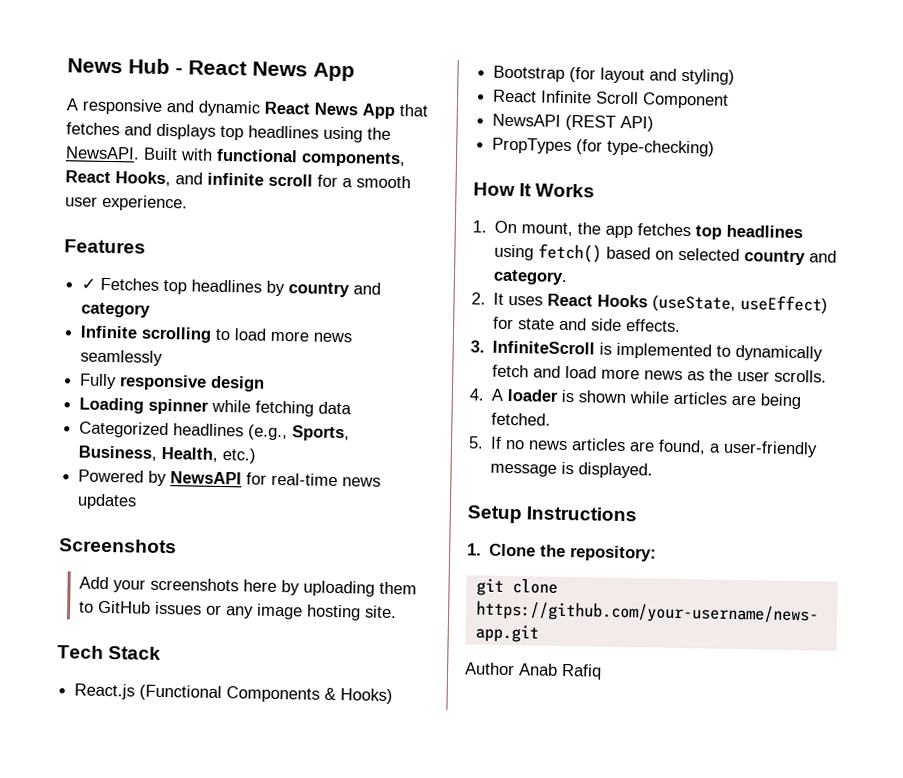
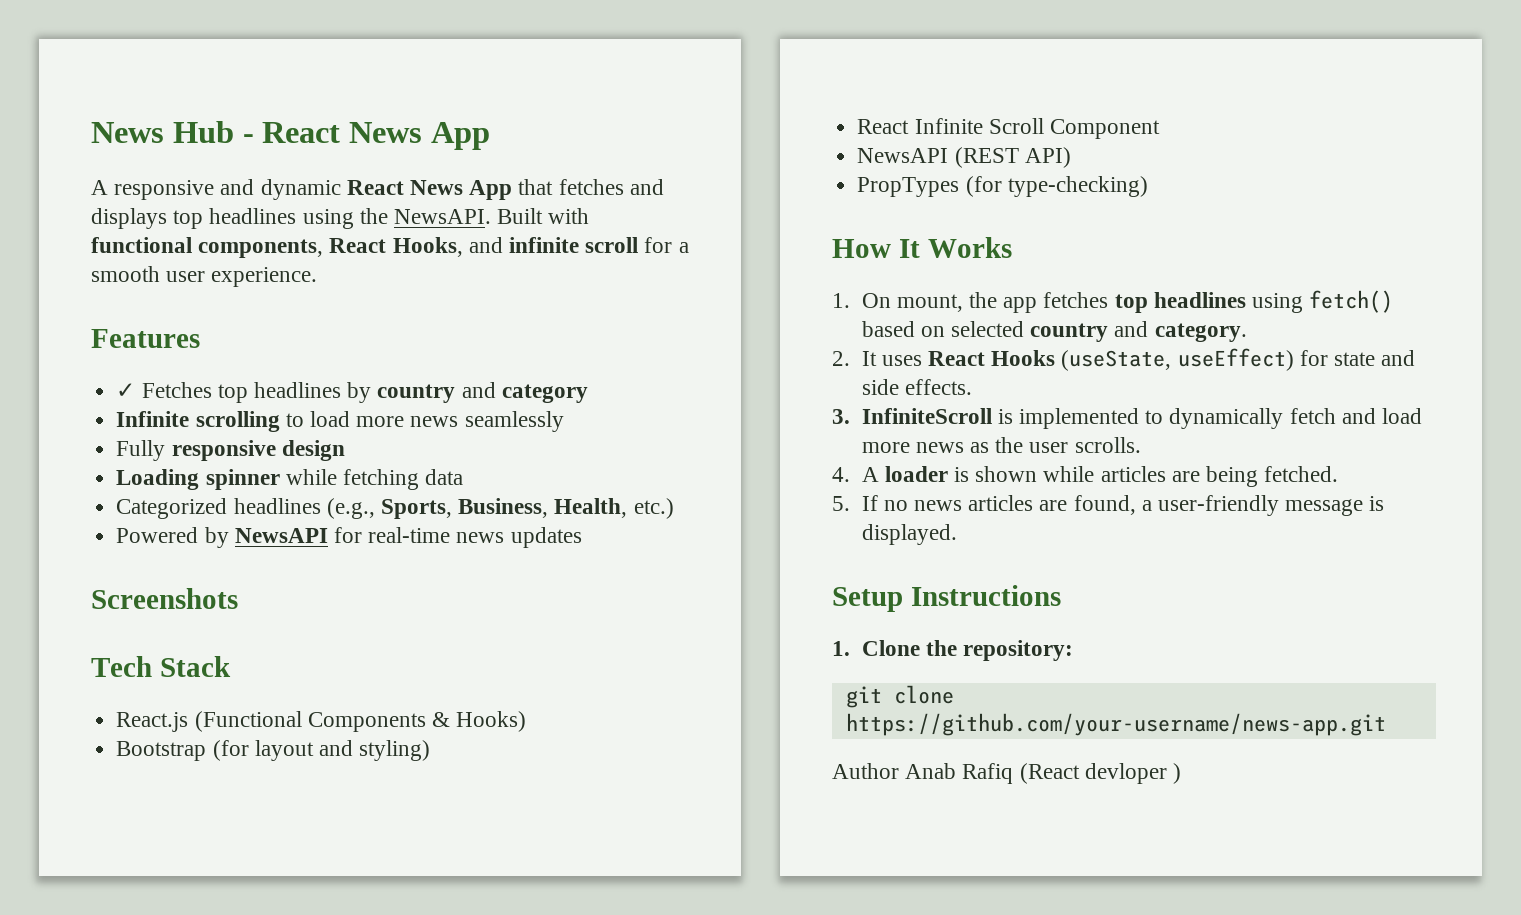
[78,576,417,597] [78,600,397,621] // Add your screenshots here by uploading them to GitHub issues or any image hosting site. -> (238, 598) none
(602, 671) none -> [1019,763,1182,784] (React devloper )

